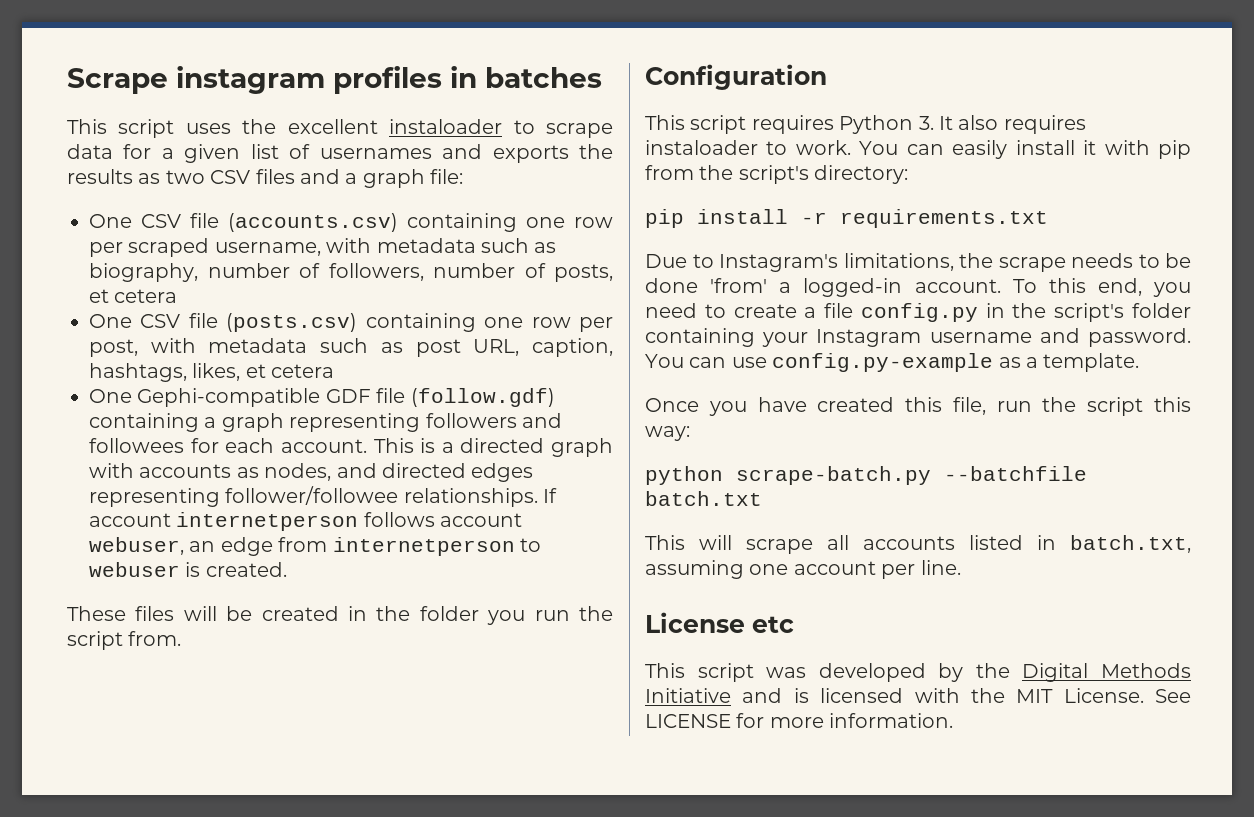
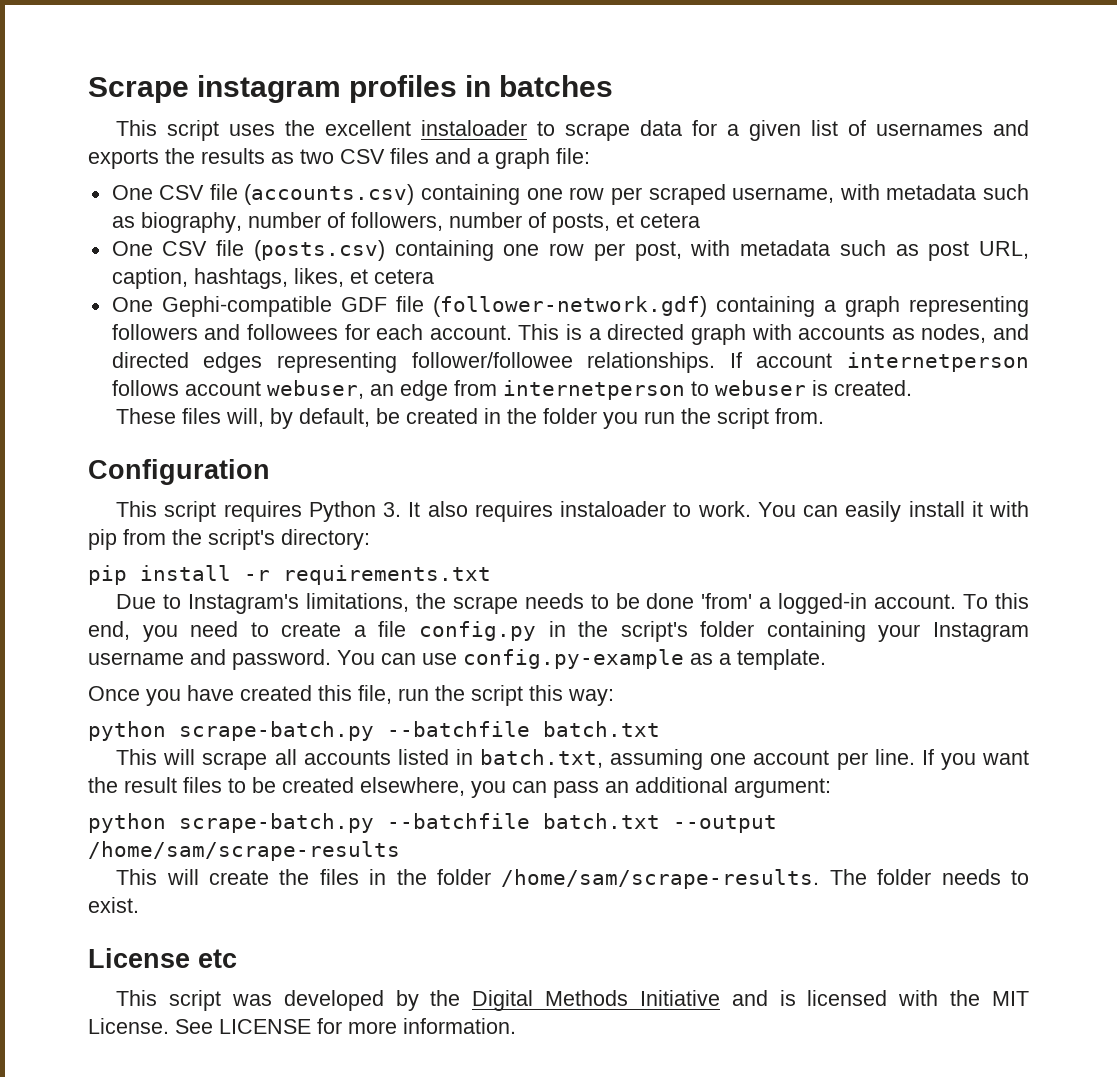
[410,388,555,407] (follow.gdf) -> [432,296,707,317] (follower-network.gdf)
[183,606,217,621] will -> [226,408,371,429] will, by default,
(961, 567) none -> [921,749,1030,770] [88,777,831,798] [88,813,777,833] [88,841,400,861] [116,869,1029,889] [88,897,139,913] If you want the result files to be created elsewhere, you can pass an additional argument: // python scrape-batch.py --batchfile batch.txt --output /home/sam/scrape-results // This will create the files in the folder /home/sam/scrape-results. The folder needs to exist.

